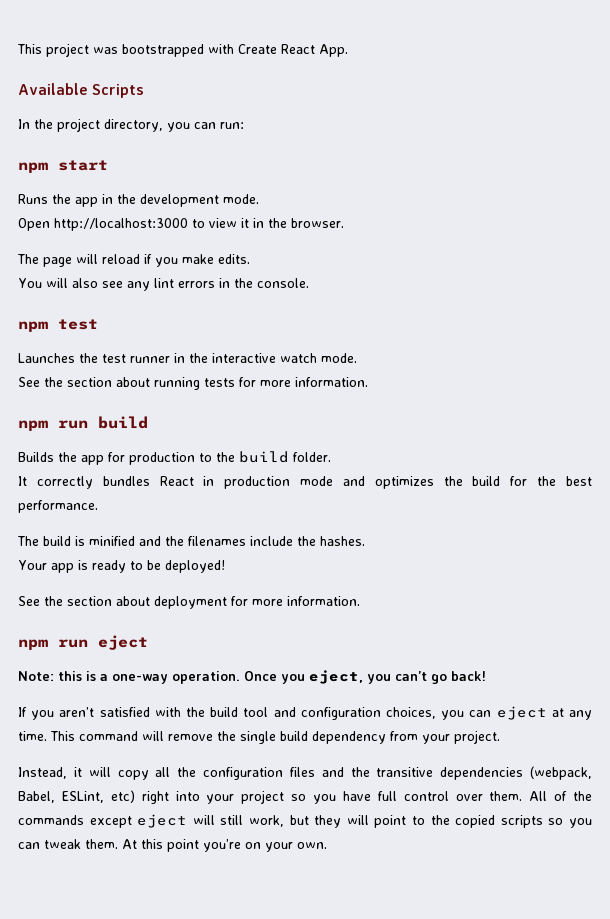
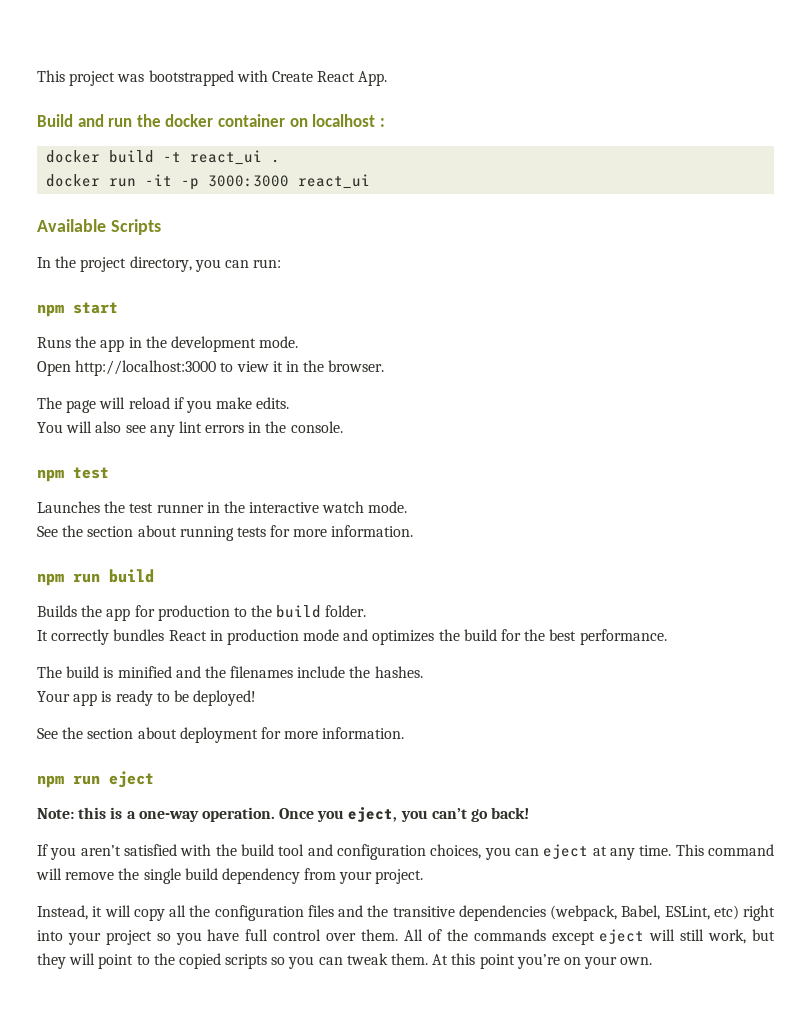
(348, 50) none -> [37,114,385,127] [46,150,281,165] [46,174,371,190] // Build and run the docker container on localhost : // docker build -t react_ui . // docker run -it -p 3000:3000 react_ui

